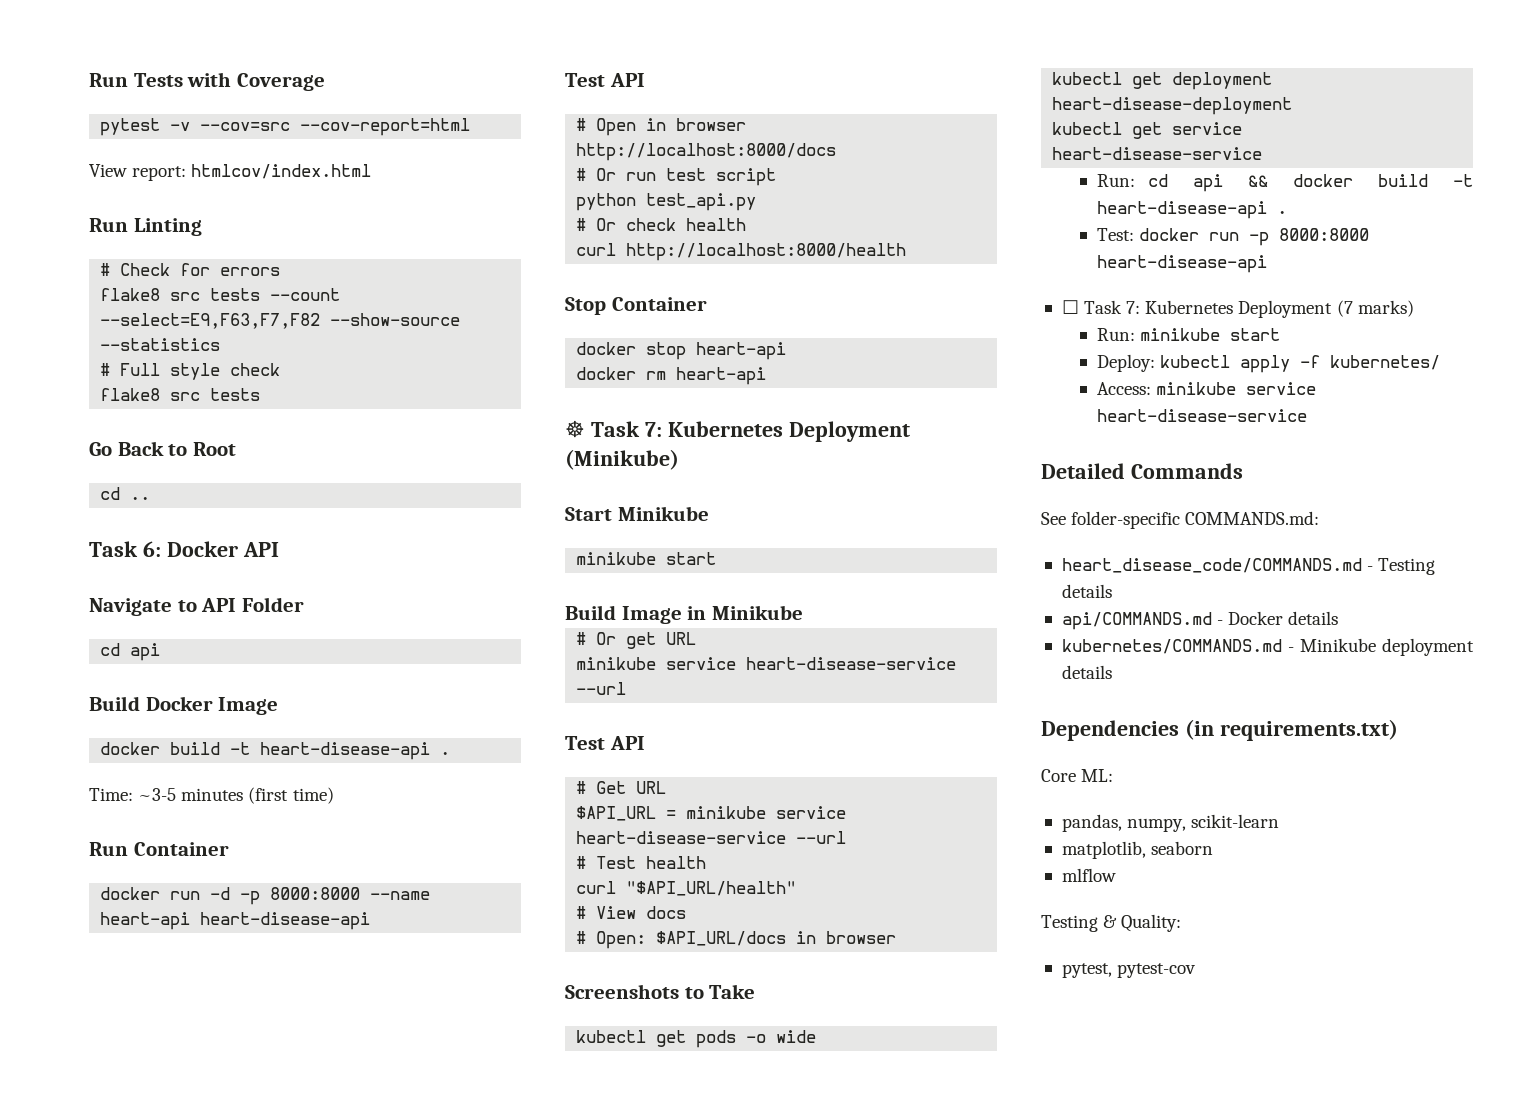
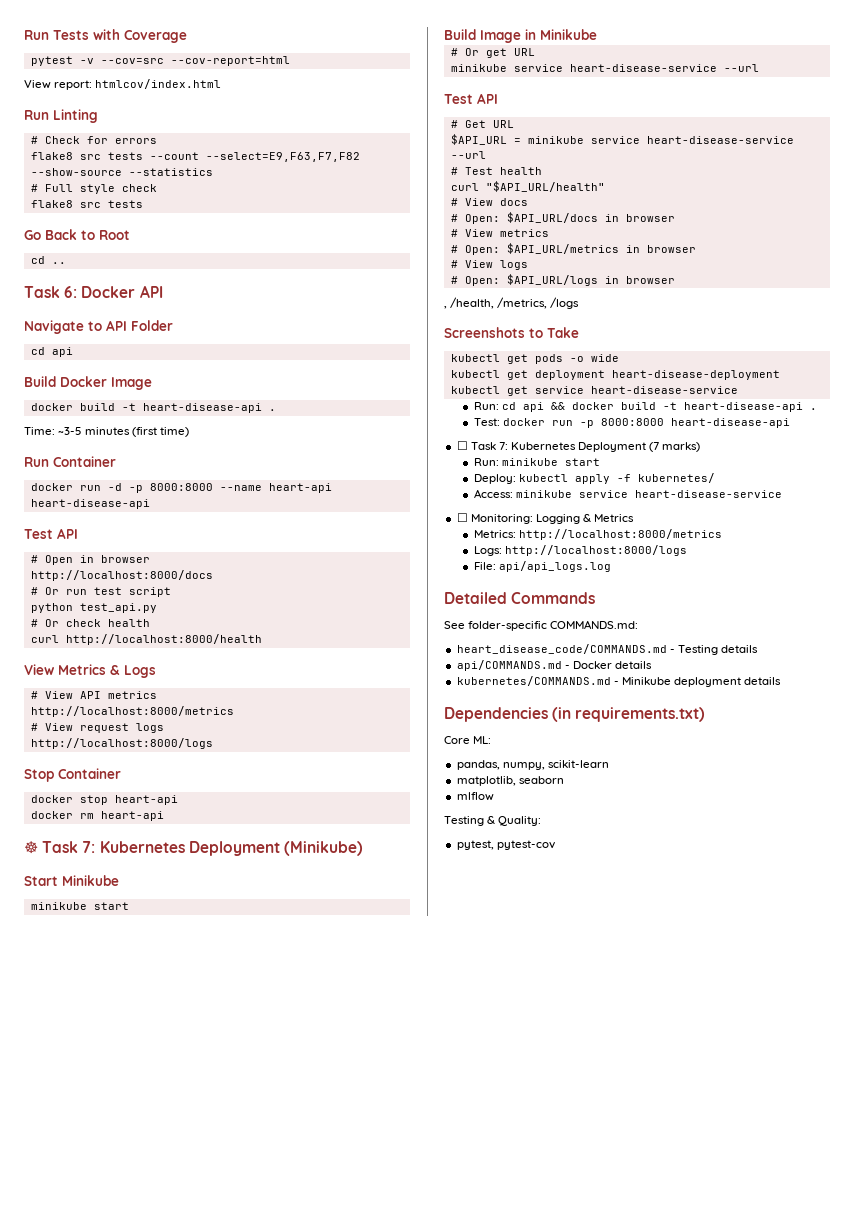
(907, 252) none -> [24,664,156,678] [30,691,157,699] [30,706,234,717] [30,723,164,733] [30,738,213,749] // View Metrics & Logs // # View API metrics // http://localhost:8000/metrics // # View request logs // http://localhost:8000/logs
(897, 937) none -> [450,229,549,237] [450,243,696,255] [450,260,528,270] [450,274,675,286] [444,297,580,309] // # View metrics // # Open: $API_URL/metrics in browser // # View logs // # Open: $API_URL/logs in browser // , /health, /metrics, /logs
(1307, 415) none -> [456,513,635,524] [473,529,722,540] [473,545,687,556] [473,561,611,572] // ☐ Monitoring: Logging & Metrics // Metrics: http://localhost:8000/metrics // Logs: http://localhost:8000/logs // File: api/api_logs.log

